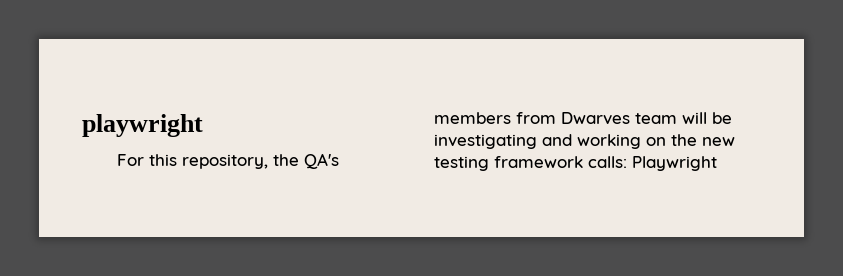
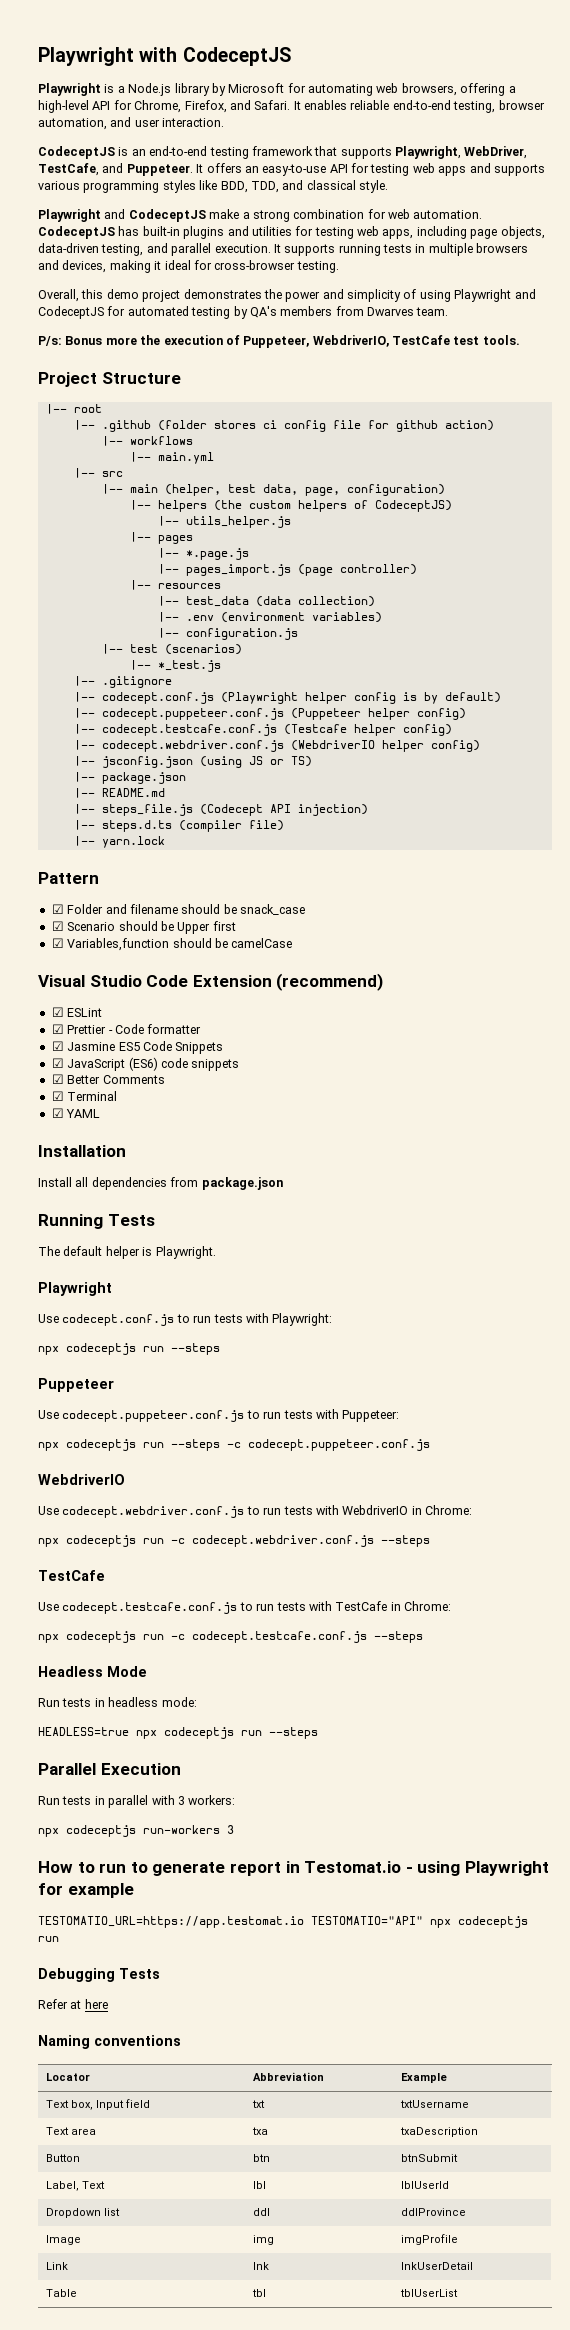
[82,114,203,137] [116,153,339,169] [434,112,732,125] [434,134,735,149] [434,156,717,171] playwright // For this repository, the QA's members from Dwarves team will be investigating and working on the new testing framework calls: Playwright -> [38,47,291,66] [38,83,516,96] [38,100,545,113] [38,117,225,130] [38,146,528,159] [38,163,545,176] [38,180,388,193] [38,209,483,222] [38,226,545,239] [38,243,529,256] [38,260,339,273] [38,289,536,302] [38,306,449,319] [38,335,520,348] [38,372,181,387] [45,404,102,414] [73,420,494,432] [101,436,193,446] [129,452,214,464] [73,468,123,478] [101,484,445,496] [129,500,452,512] [157,516,291,528] [129,532,193,544] [157,548,249,560] [157,564,417,576] [129,580,221,590] [157,596,375,607] [157,612,382,623] [157,628,298,640] [101,644,242,655] [129,660,221,672] [73,676,172,688] [73,692,501,704] [73,708,466,720] [73,724,452,736] [73,740,480,752] [73,756,312,768] [73,772,186,784] [73,788,165,798] [73,804,368,816] [73,820,284,832] [73,836,165,848] [38,872,99,884] [51,904,305,915] [51,921,236,934] [51,938,293,951] [38,973,384,991] [51,1007,103,1017] [51,1024,202,1034] [51,1041,224,1054] [51,1057,240,1071] [51,1074,165,1084] [51,1091,118,1101] [51,1108,101,1118] [38,1145,126,1157] [38,1177,283,1190] [38,1214,155,1229] [38,1246,216,1259] [38,1282,112,1296] [38,1313,333,1326] [38,1343,220,1355] [38,1378,114,1392] [38,1409,400,1422] [38,1439,430,1451] [38,1474,125,1485] [38,1505,472,1518] [38,1535,430,1547] [38,1570,105,1581] [38,1601,451,1614] [38,1631,423,1643] [38,1666,147,1677] [38,1697,197,1707] [38,1727,318,1739] [38,1763,181,1775] [38,1795,236,1808] [38,1825,234,1837] [38,1861,549,1876] [38,1883,134,1898] [38,1916,528,1928] [38,1936,59,1942] [38,1968,160,1982] [38,1999,108,2009] [38,2035,181,2049] [45,2073,90,2081] [252,2072,324,2081] [400,2073,447,2083] [45,2099,150,2110] [251,2100,265,2108] [399,2100,469,2108] [45,2127,96,2135] [251,2127,268,2135] [399,2127,478,2137] [45,2154,80,2162] [252,2154,270,2162] [400,2154,458,2162] [45,2181,105,2191] [252,2181,266,2189] [400,2181,449,2189] [45,2208,120,2218] [252,2208,270,2216] [400,2208,466,2216] [45,2235,81,2245] [252,2235,274,2245] [400,2234,458,2245] [45,2262,68,2270] [252,2262,269,2270] [400,2262,473,2270] [45,2289,77,2297] [251,2289,266,2297] [399,2289,458,2297] Playwright with CodeceptJS // Playwright is a Node.js library by Microsoft for automating web browsers, offering a high-level API for Chrome, Firefox, and Safari. It enables reliable end-to-end testing, browser automation, and user interaction. // CodeceptJS is an end-to-end testing framework that supports Playwright, WebDriver, TestCafe, and Puppeteer. It offers an easy-to-use API for testing web apps and supports various programming styles like BDD, TDD, and classical style. // Playwright and CodeceptJS make a strong combination for web automation. CodeceptJS has built-in plugins and utilities for testing web apps, including page objects, data-driven testing, and parallel execution. It supports running tests in multiple browsers and devices, making it ideal for cross-browser testing. // Overall, this demo project demonstrates the power and simplicity of using Playwright and CodeceptJS for automated testing by QA's members from Dwarves team. // P/s: Bonus more the execution of Puppeteer, WebdriverIO, TestCafe test tools. // Project Structure // |-- root // |-- .github (folder stores ci config file for github action) // |-- workflows // |-- main.yml // |-- src // |-- main (helper, test data, page, configuration) // |-- helpers (the custom helpers of CodeceptJS) // |-- utils_helper.js // |-- pages // |-- *.page.js // |-- pages_import.js (page controller) // |-- resources // |-- test_data (data collection) // |-- .env (environment variables) // |-- configuration.js // |-- test (scenarios) // |-- *_test.js // |-- .gitignore // |-- codecept.conf.js (Playwright helper config is by default) // |-- codecept.puppeteer.conf.js (Puppeteer helper config) // |-- codecept.testcafe.conf.js (Testcafe helper config) // |-- codecept.webdriver.conf.js (WebdriverIO helper config) // |-- jsconfig.json (using JS or TS) // |-- package.json // |-- README.md // |-- steps_file.js (Codecept API injection) // |-- steps.d.ts (compiler file) // |-- yarn.lock // Pattern // ☑ Folder and filename should be snack_case // ☑ Scenario should be Upper first // ☑ Variables,function should be camelCase // Visual Studio Code Extension (recommend) // ☑ ESLint // ☑ Prettier - Code formatter // ☑ Jasmine ES5 Code Snippets // ☑ JavaScript (ES6) code snippets // ☑ Better Comments // ☑ Terminal // ☑ YAML // Installation // Install all dependencies from package.json // Running Tests // The default helper is Playwright. // Playwright // Use codecept.conf.js to run tests with Playwright: // npx codeceptjs run --steps // Puppeteer // Use codecept.puppeteer.conf.js to run tests with Puppeteer: // npx codeceptjs run --steps -c codecept.puppeteer.conf.js // WebdriverIO // Use codecept.webdriver.conf.js to run tests with WebdriverIO in Chrome: // npx codeceptjs run -c codecept.webdriver.conf.js --steps // TestCafe // Use codecept.testcafe.conf.js to run tests with TestCafe in Chrome: // npx codeceptjs run -c codecept.testcafe.conf.js --steps // Headless Mode // Run tests in headless mode: // HEADLESS=true npx codeceptjs run --steps // Parallel Execution // Run tests in parallel with 3 workers: // npx codeceptjs run-workers 3 // How to run to generate report in Testomat.io - using Playwright for example // TESTOMATIO_URL=https://app.testomat.io TESTOMATIO="API" npx codeceptjs run // Debugging Tests // Refer at here // Naming conventions // Locator | Abbreviation | Example // Text box, Input field | txt | txtUsername // Text area | txa | txaDescription // Button | btn | btnSubmit // Label, Text | lbl | lblUserId // Dropdown list | ddl | ddlProvince // Image | img | imgProfile // Link | lnk | lnkUserDetail // Table | tbl | tblUserList

